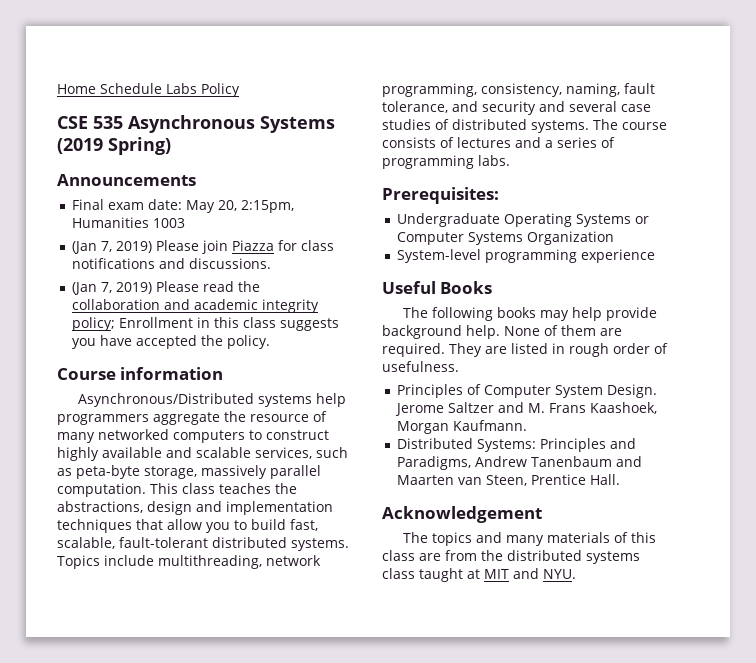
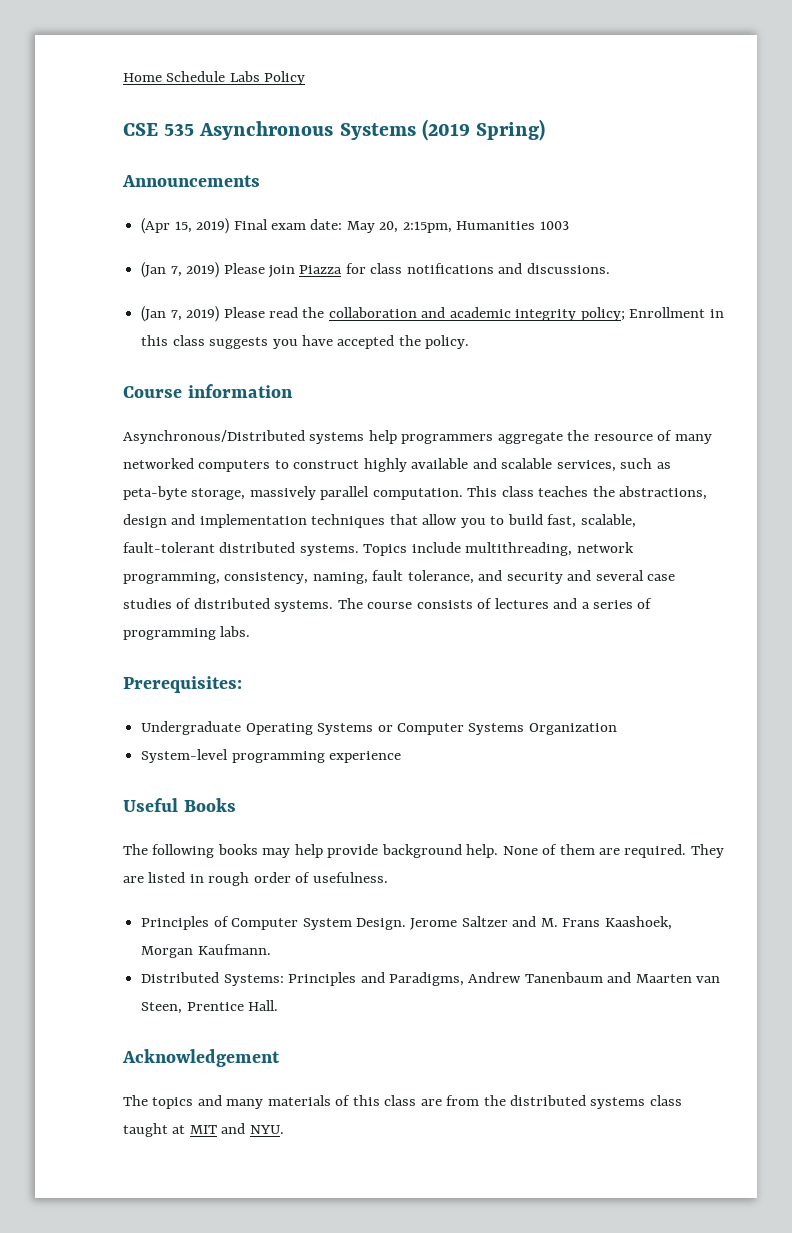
(196, 180) none -> [141,218,230,234] (Apr 15, 2019)

